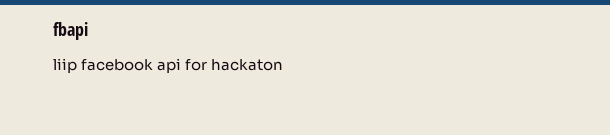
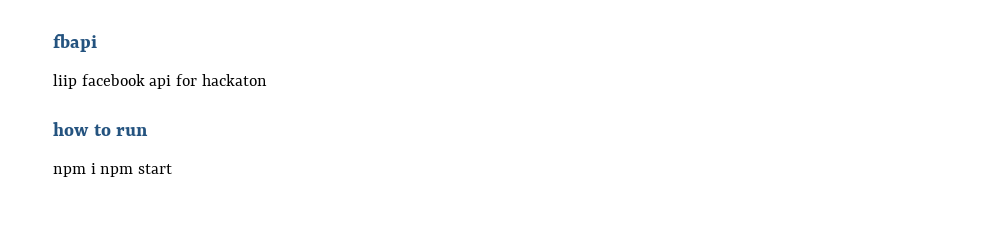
(284, 65) none -> [53,122,149,136] [53,163,173,177] // how to run // npm i npm start

